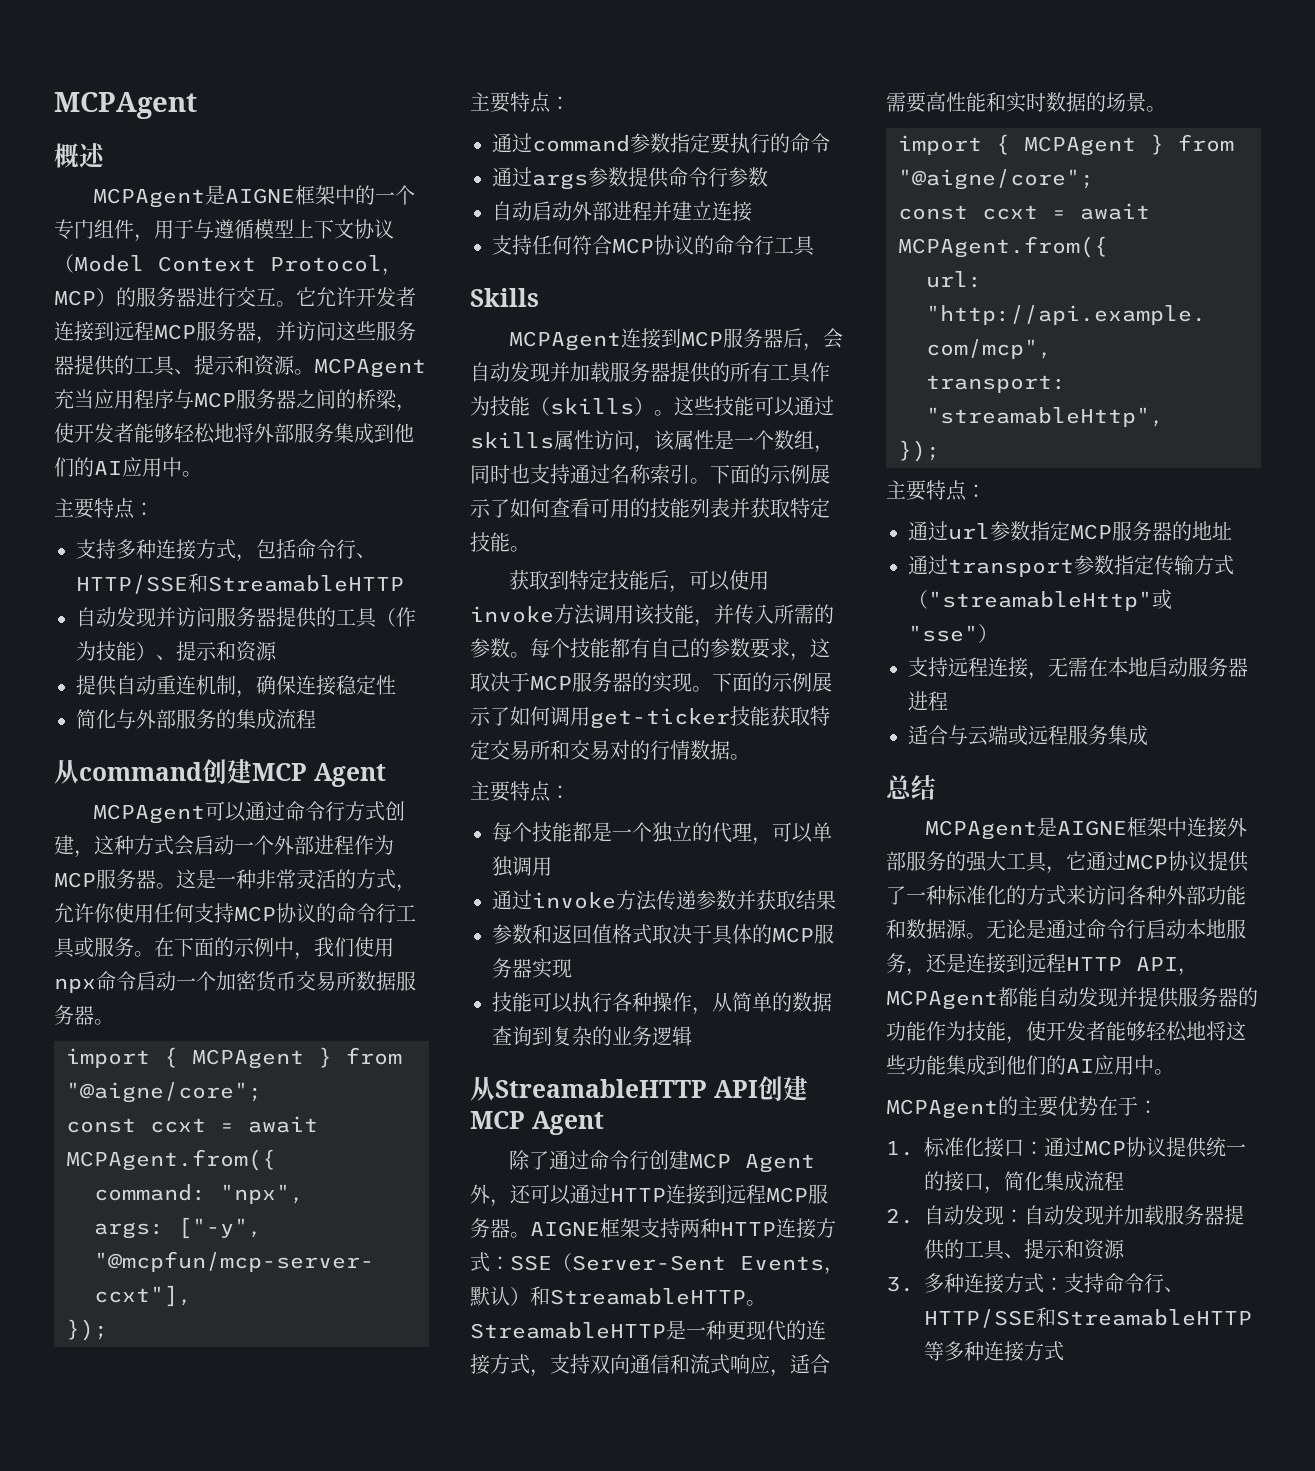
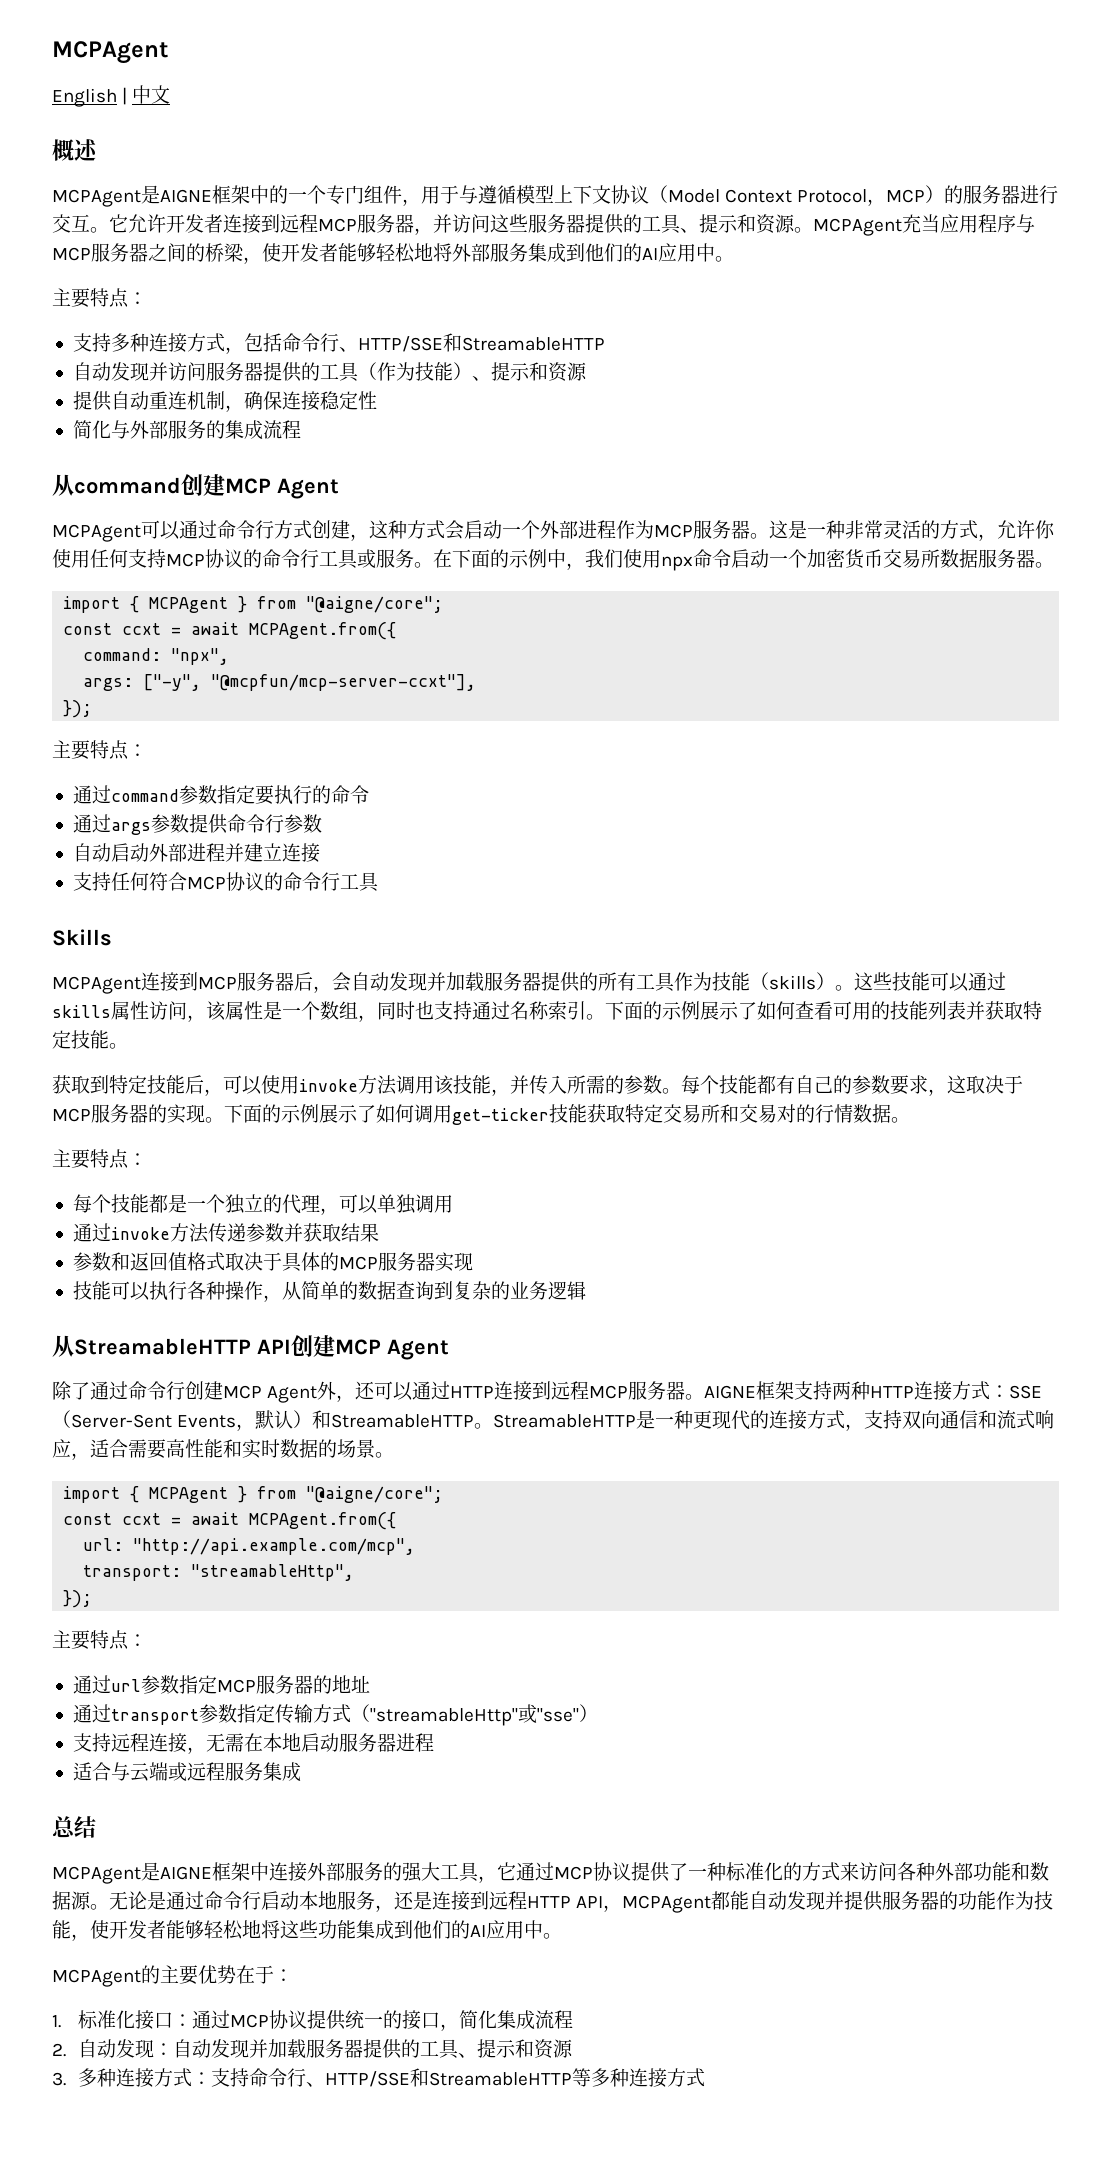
[54,92,197,119] MCPAgent -> [52,41,168,64] [52,85,171,107] MCPAgent // English | 中文

